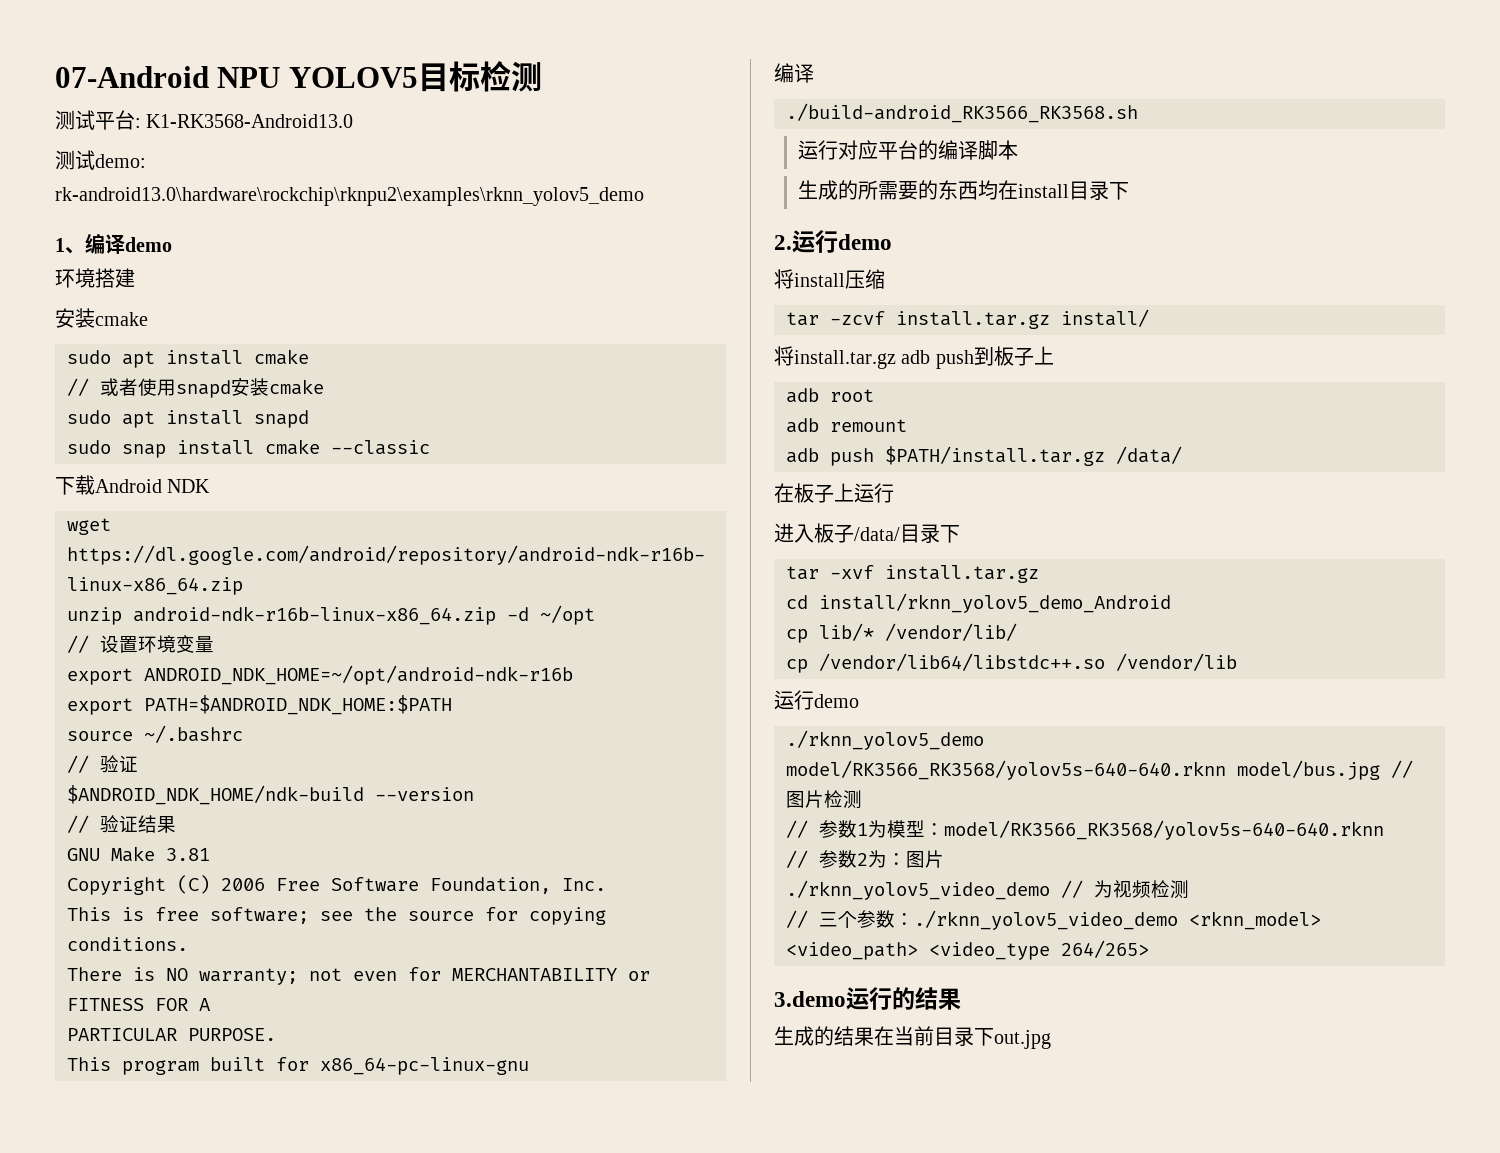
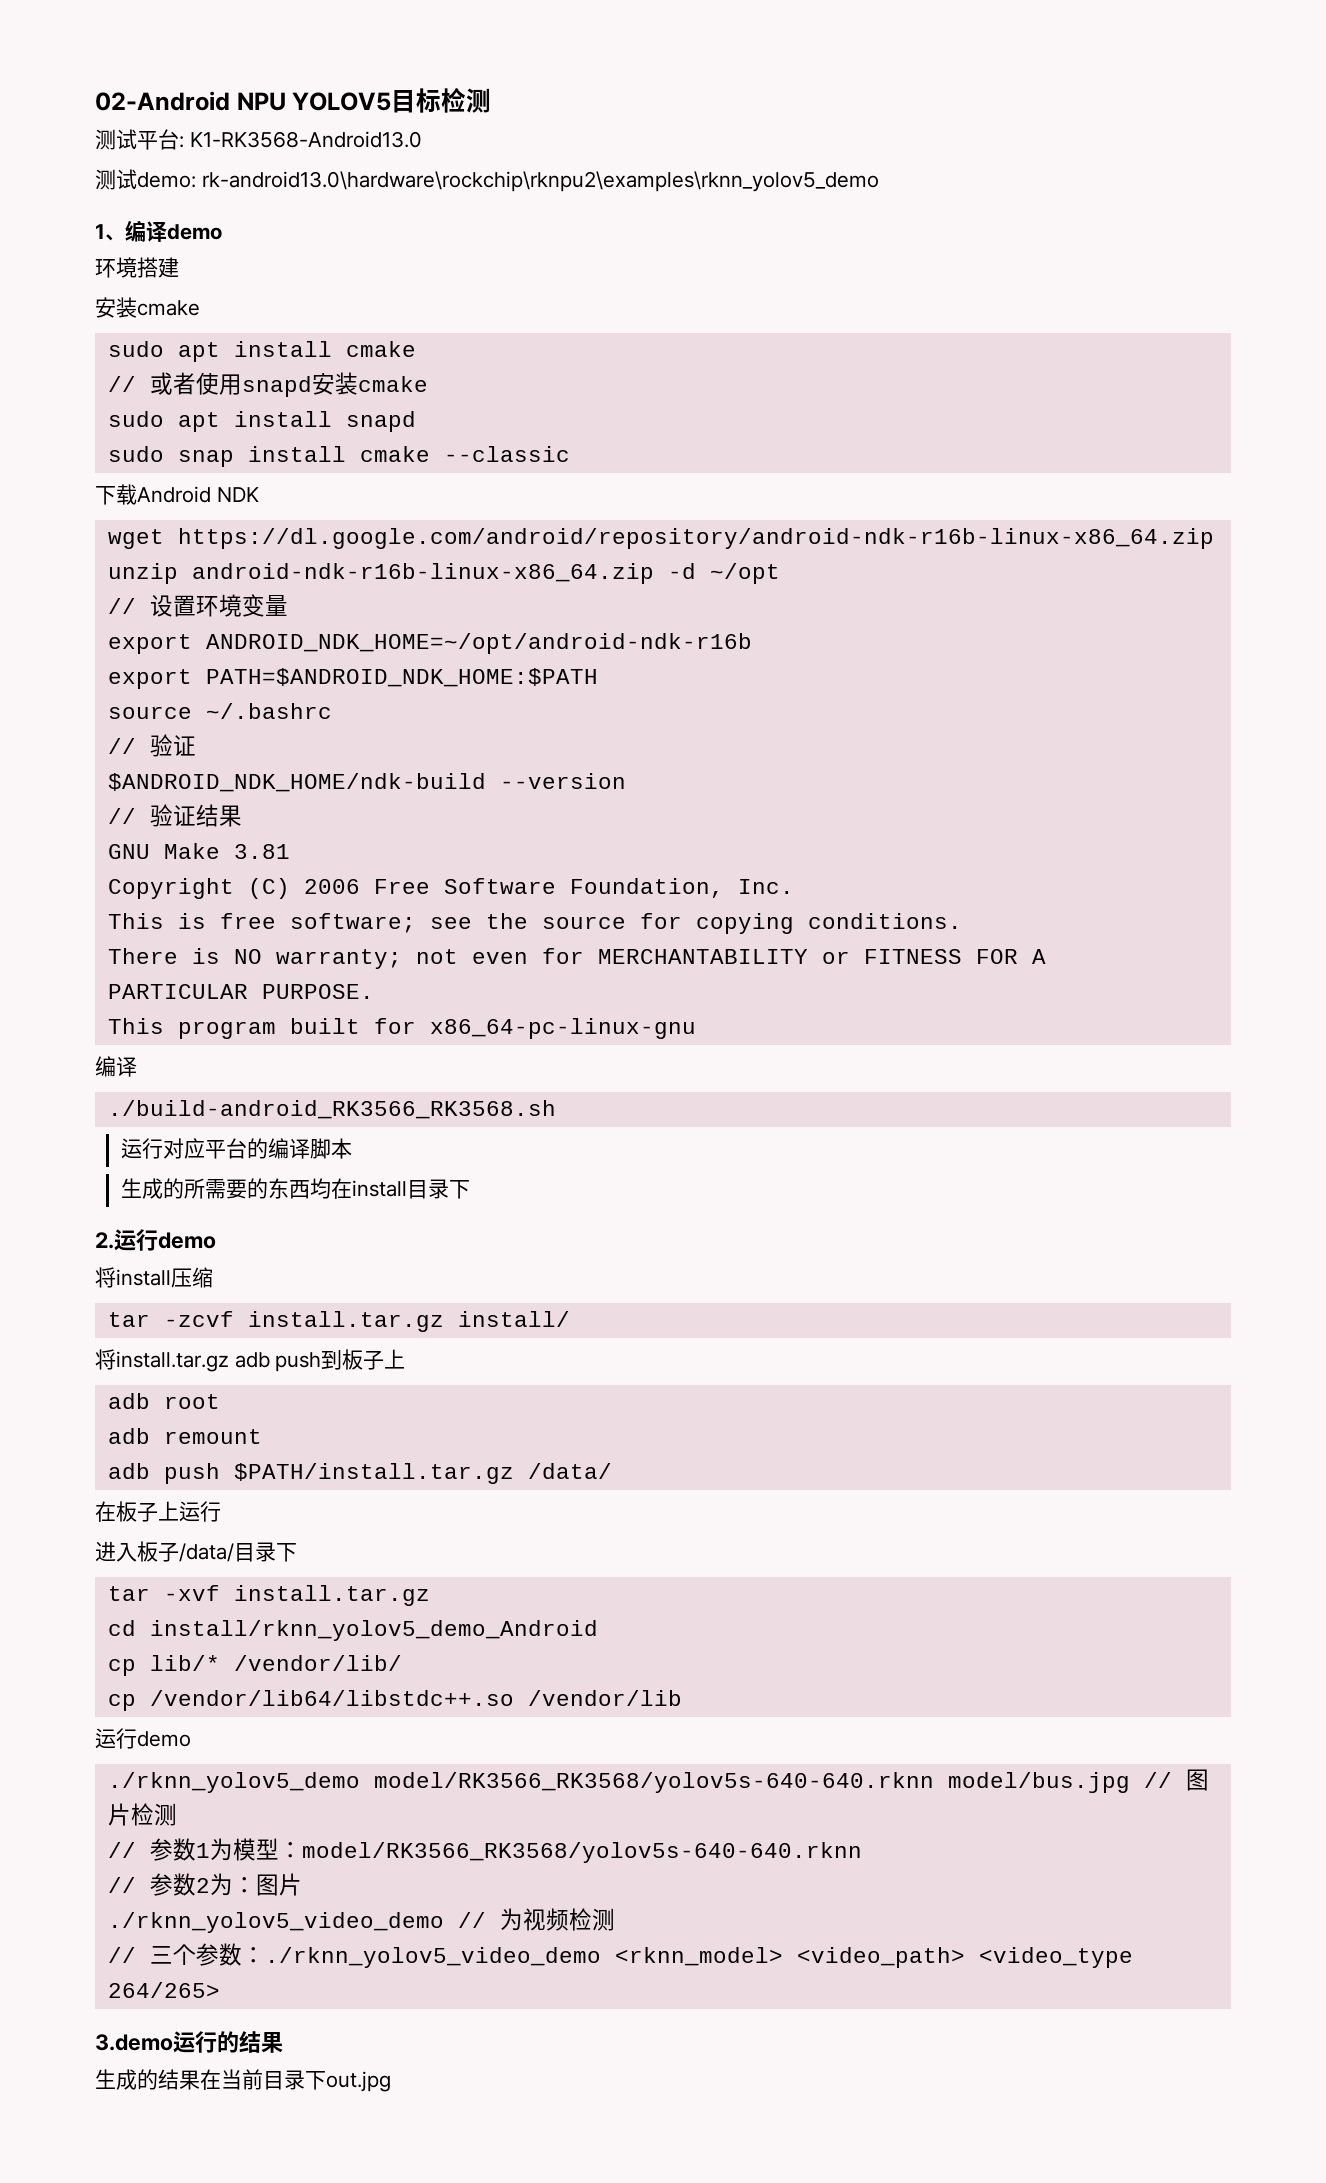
[55,66,209,88] 07-Android -> [95,91,230,111] 02-Android

